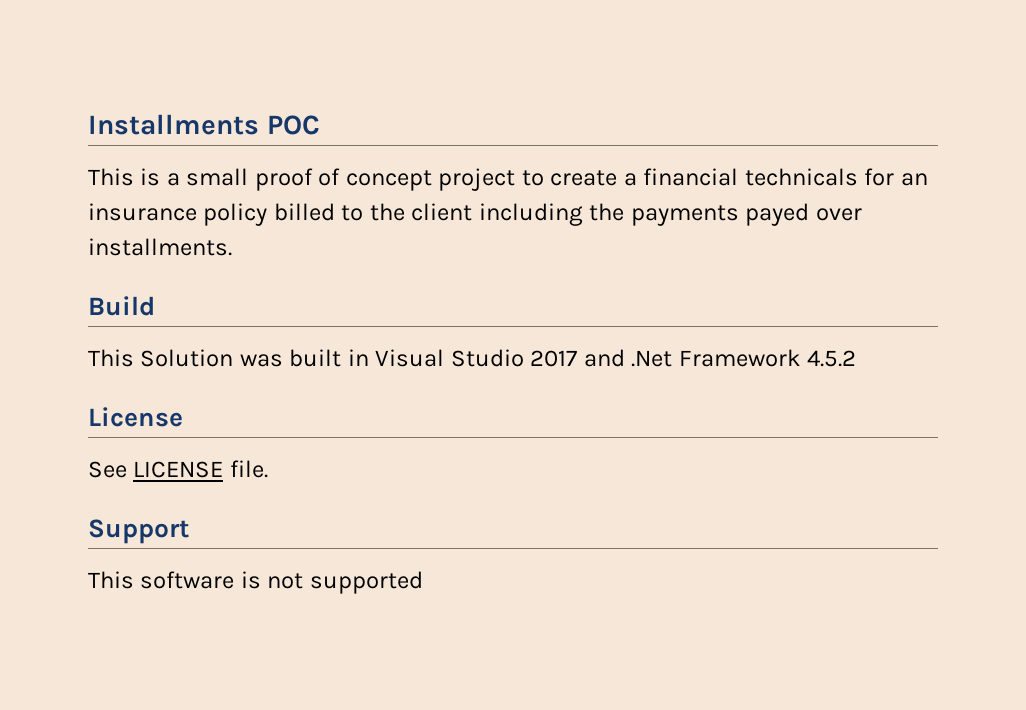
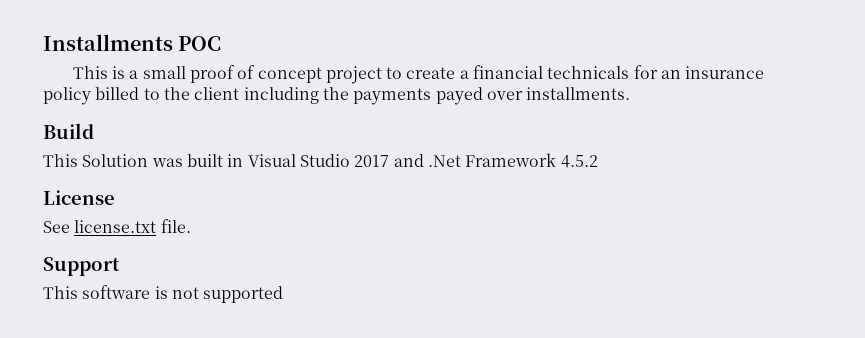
[133,461,224,478] LICENSE -> [74,220,157,233] license.txt

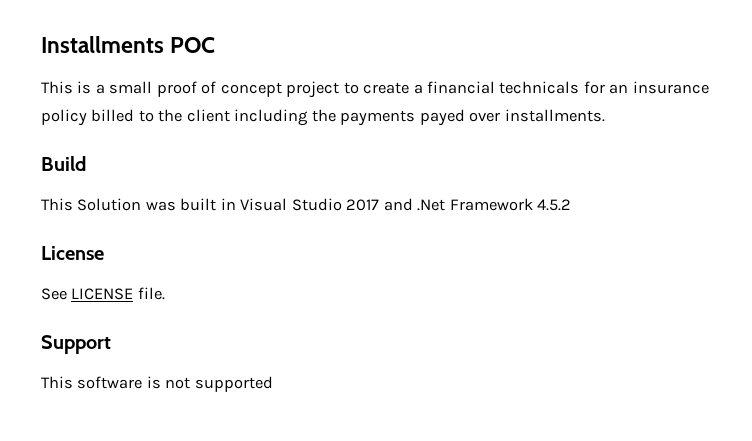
[74,220,157,233] license.txt -> [71,288,134,300] LICENSE

